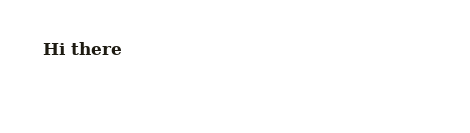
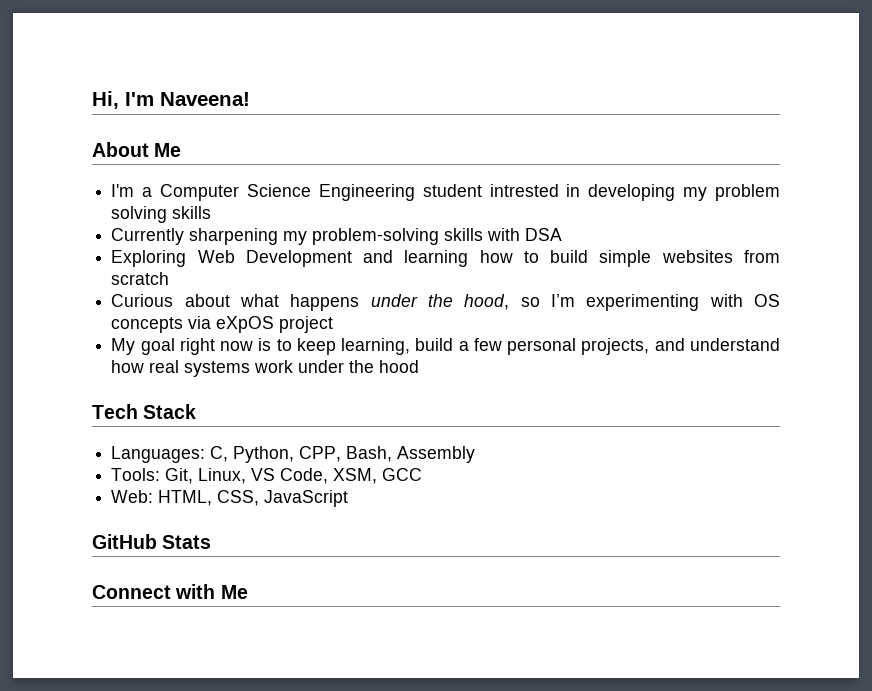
[43,42,122,55] Hi there -> [92,91,250,109] [92,142,182,157] [111,184,780,201] [111,206,212,223] [111,228,563,245] [111,250,780,267] [111,272,170,285] [111,294,780,311] [111,316,334,333] [111,338,780,355] [111,360,420,377] [92,404,197,419] [111,446,476,463] [111,468,423,484] [111,490,349,507] [92,534,212,549] [92,584,248,599] Hi, I'm Naveena! // About Me // I'm a Computer Science Engineering student intrested in developing my problem solving skills // Currently sharpening my problem-solving skills with DSA // Exploring Web Development and learning how to build simple websites from scratch // Curious about what happens under the hood, so I’m experimenting with OS concepts via eXpOS project // My goal right now is to keep learning, build a few personal projects, and understand how real systems work under the hood // Tech Stack // Languages: C, Python, CPP, Bash, Assembly // Tools: Git, Linux, VS Code, XSM, GCC // Web: HTML, CSS, JavaScript // GitHub Stats // Connect with Me

